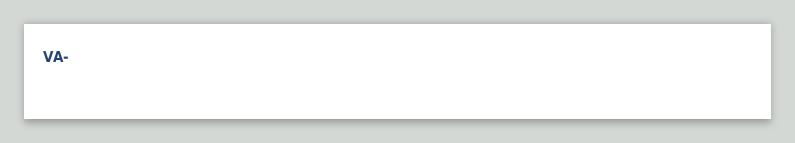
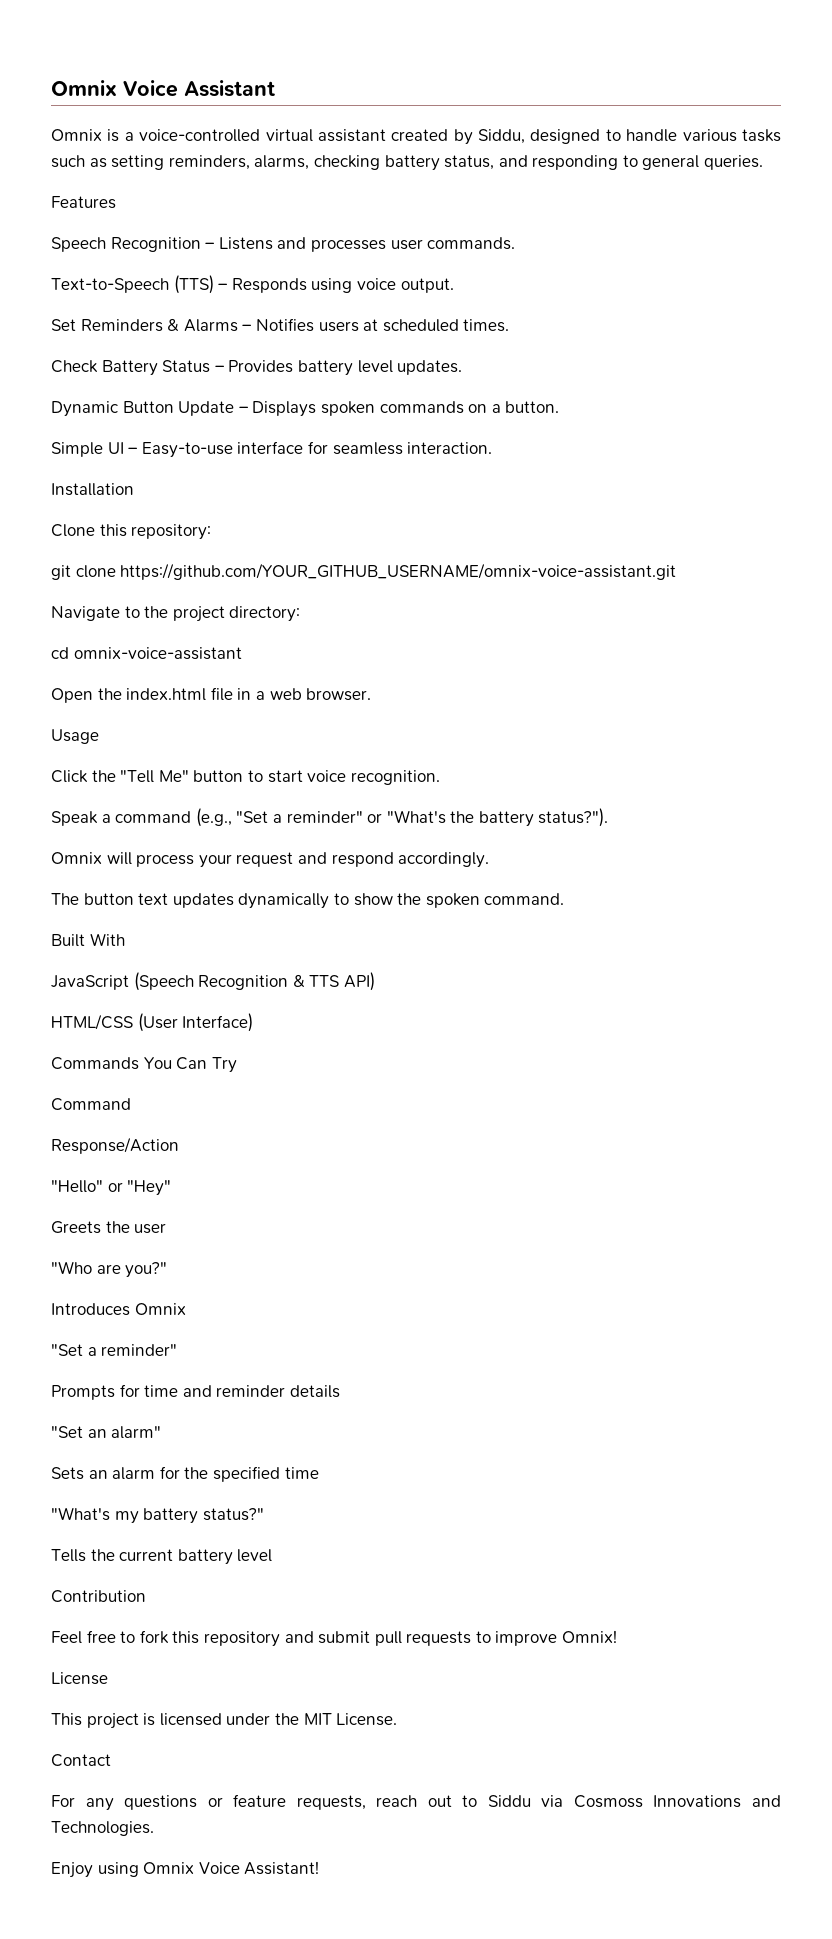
[43,51,69,62] VA- -> [51,80,275,97] [51,129,781,145] [51,155,764,171] [51,196,116,209] [51,237,516,252] [51,275,454,294] [51,318,510,332] [51,360,463,376] [51,401,560,417] [51,441,493,458] [51,483,134,496] [51,524,212,540] [51,563,677,580] [51,606,301,622] [51,647,242,660] [51,687,372,703] [51,729,99,744] [51,770,440,785] [51,808,609,827] [51,852,490,868] [51,893,565,909] [51,933,125,947] [51,972,375,991] [51,1013,254,1032] [51,1057,237,1073] [51,1098,131,1111] [51,1137,179,1154] [51,1180,172,1196] [51,1221,167,1234] [51,1261,168,1278] [51,1303,186,1316] [51,1344,178,1356] [51,1384,340,1400] [51,1426,162,1439] [51,1466,319,1482] [51,1507,264,1524] [51,1549,273,1565] [51,1590,146,1603] [51,1630,618,1647] [51,1672,108,1685] [51,1713,398,1729] [51,1754,111,1767] [51,1794,782,1811] [51,1821,154,1836] [51,1861,320,1878] Omnix Voice Assistant // Omnix is a voice-controlled virtual assistant created by Siddu, designed to handle various tasks such as setting reminders, alarms, checking battery status, and responding to general queries. // Features // Speech Recognition – Listens and processes user commands. // Text-to-Speech (TTS) – Responds using voice output. // Set Reminders & Alarms – Notifies users at scheduled times. // Check Battery Status – Provides battery level updates. // Dynamic Button Update – Displays spoken commands on a button. // Simple UI – Easy-to-use interface for seamless interaction. // Installation // Clone this repository: // git clone https://github.com/YOUR_GITHUB_USERNAME/omnix-voice-assistant.git // Navigate to the project directory: // cd omnix-voice-assistant // Open the index.html file in a web browser. // Usage // Click the "Tell Me" button to start voice recognition. // Speak a command (e.g., "Set a reminder" or "What's the battery status?"). // Omnix will process your request and respond accordingly. // The button text updates dynamically to show the spoken command. // Built With // JavaScript (Speech Recognition & TTS API) // HTML/CSS (User Interface) // Commands You Can Try // Command // Response/Action // "Hello" or "Hey" // Greets the user // "Who are you?" // Introduces Omnix // "Set a reminder" // Prompts for time and reminder details // "Set an alarm" // Sets an alarm for the specified time // "What's my battery status?" // Tells the current battery level // Contribution // Feel free to fork this repository and submit pull requests to improve Omnix! // License // This project is licensed under the MIT License. // Contact // For any questions or feature requests, reach out to Siddu via Cosmoss Innovations and Technologies. // Enjoy using Omnix Voice Assistant!

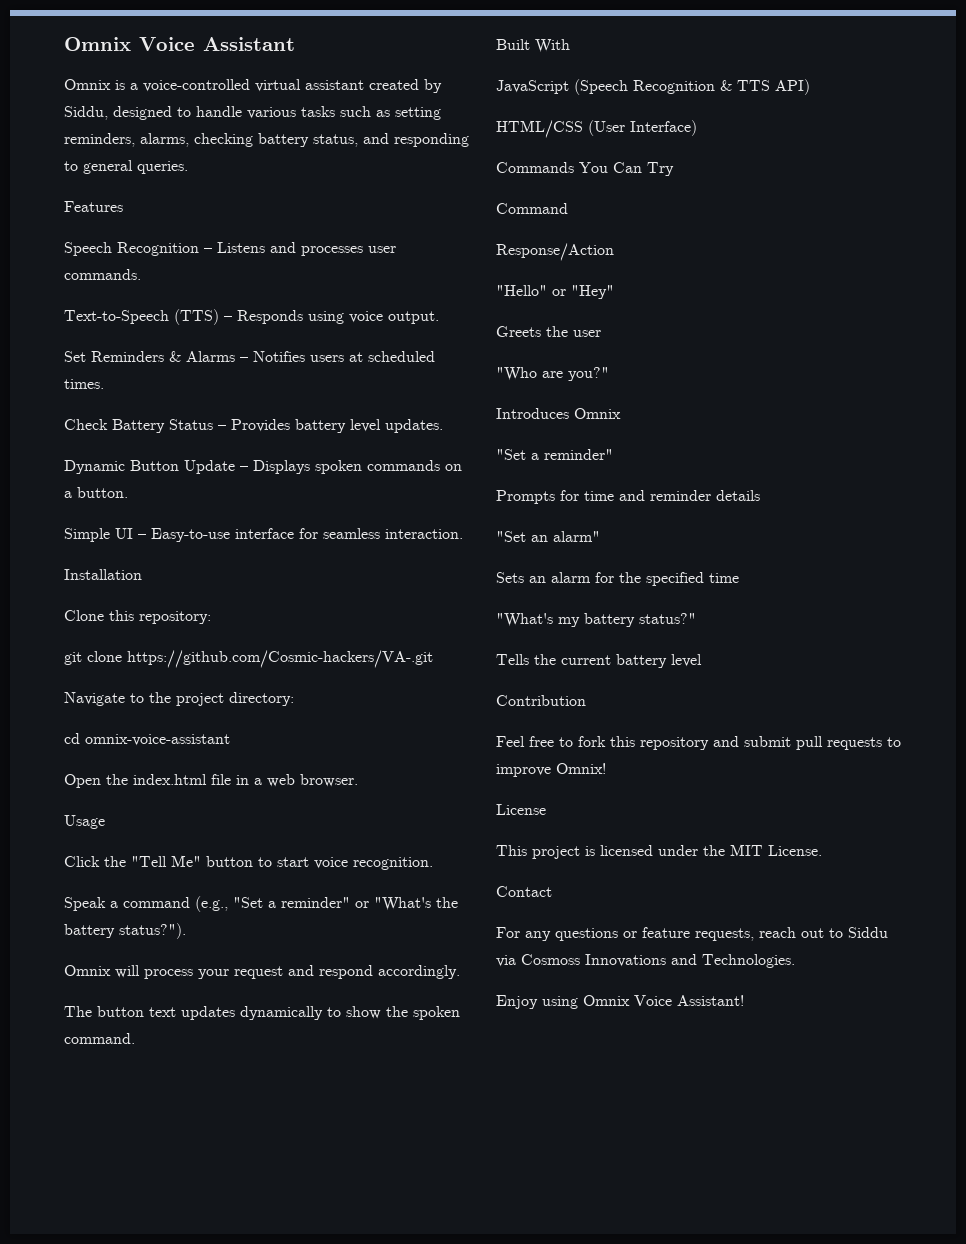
[120,563,677,580] https://github.com/YOUR_GITHUB_USERNAME/omnix-voice-assistant.git -> [127,650,433,668] https://github.com/Cosmic-hackers/VA-.git

